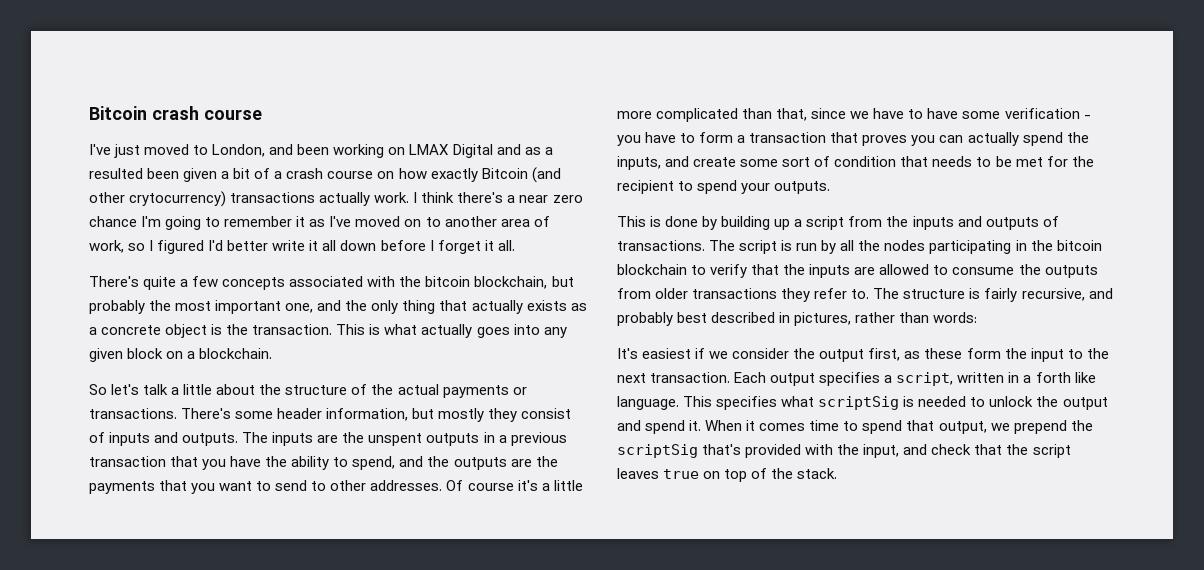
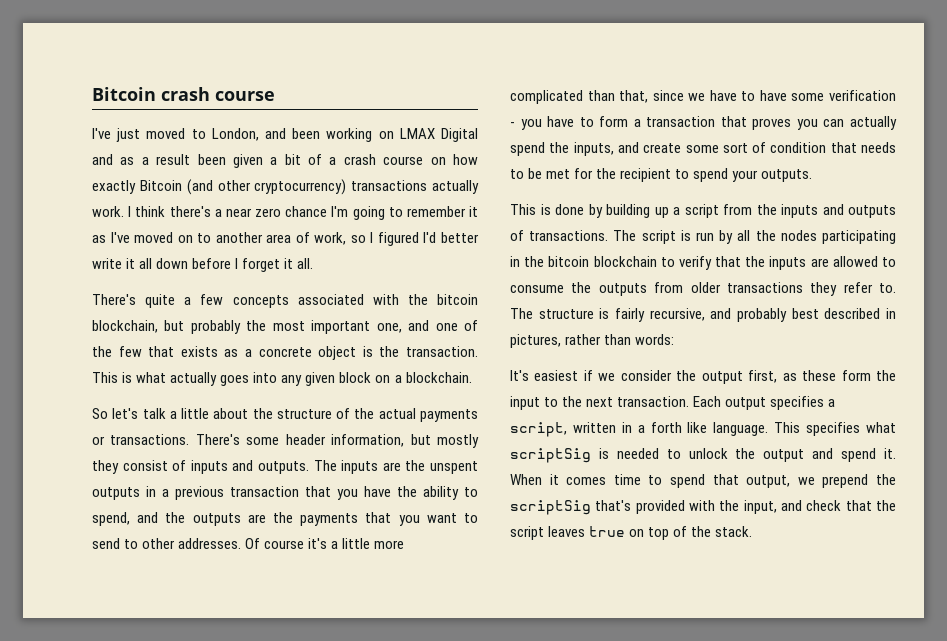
[89,168,143,179] resulted -> [156,154,191,165] result
[129,191,227,207] crytocurrency) -> [254,179,347,195] cryptocurrency)
[345,300,523,314] the only thing that actually -> [435,320,479,331] [92,346,175,357] one of the few that

